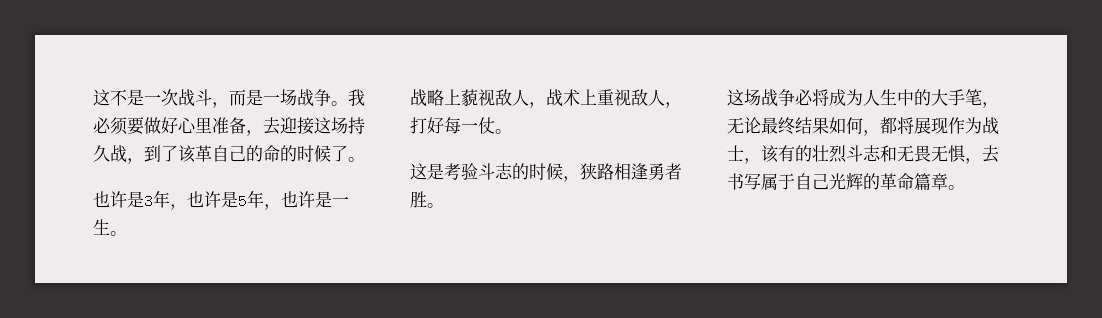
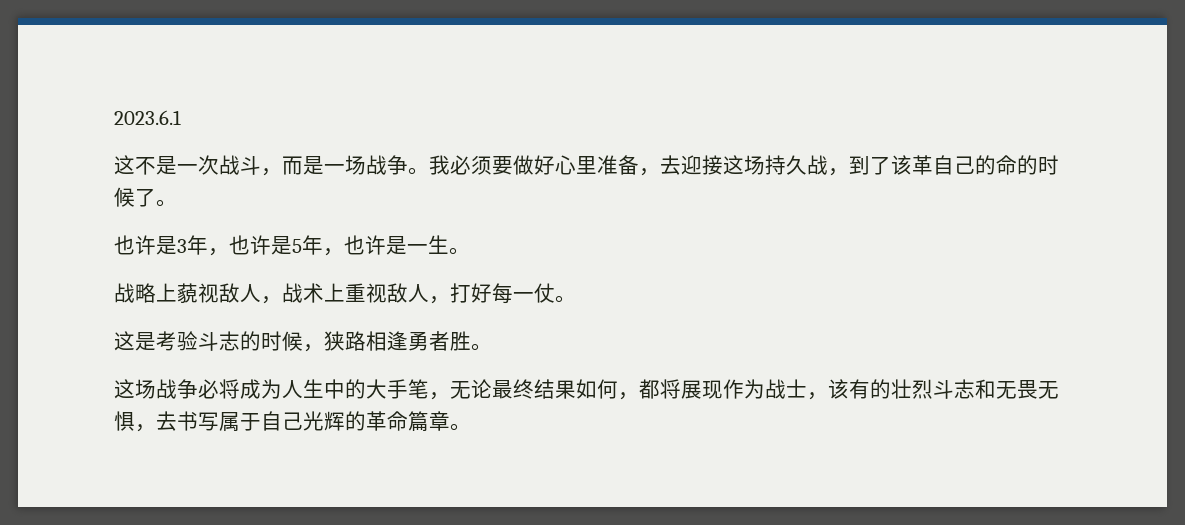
(93, 97) none -> [114,110,181,125] 2023.6.1 //

